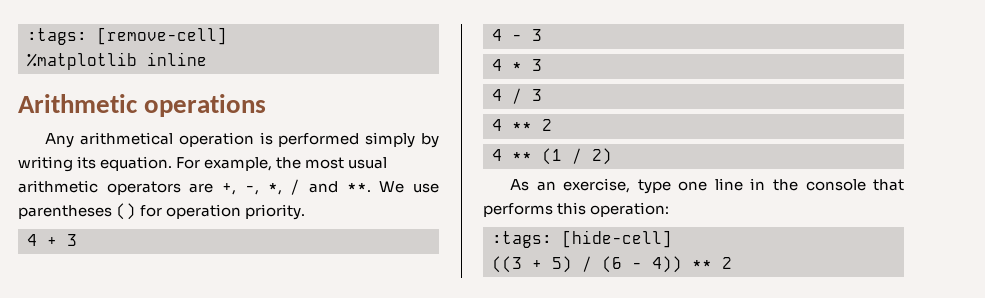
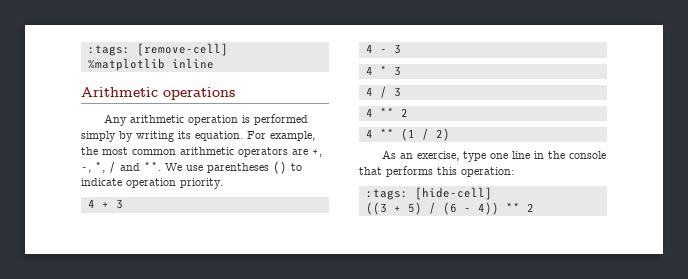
[80,132,174,145] arithmetical -> [130,115,185,123] arithmetic
[348,157,388,169] usual -> [132,149,176,155] common
[140,205,163,217] for -> [291,163,302,171] [81,178,122,186] to indicate

